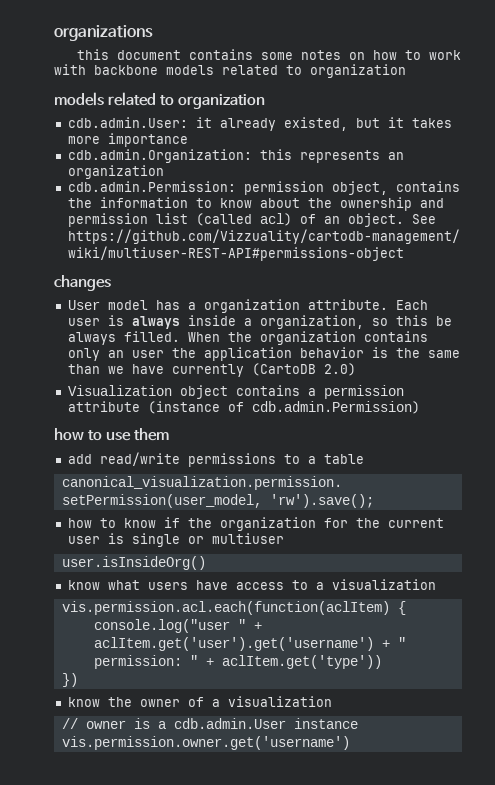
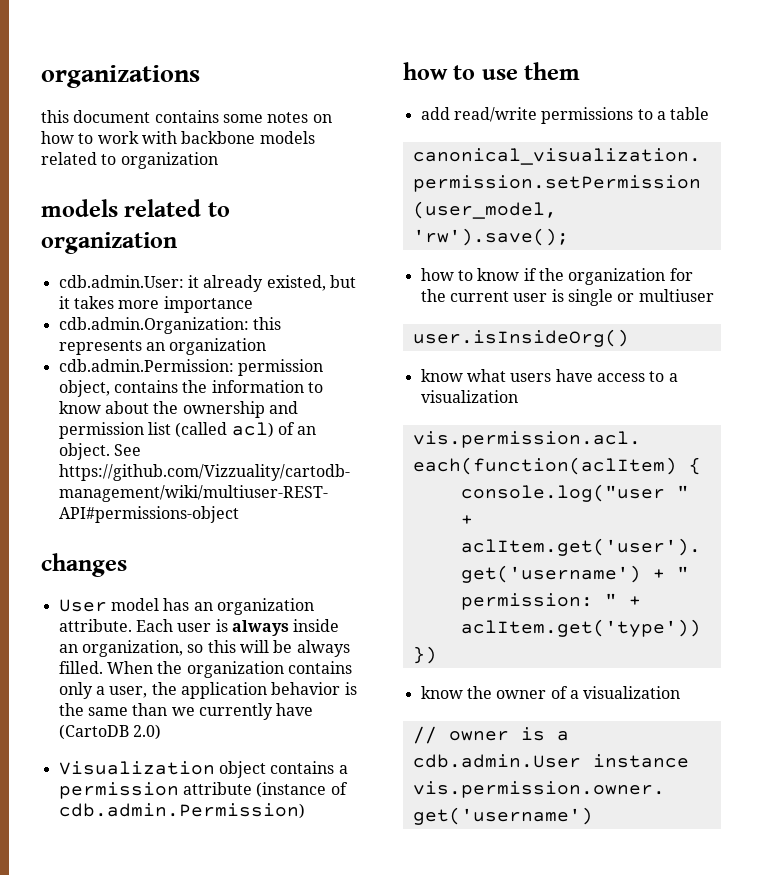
[187,302,196,310] a -> [193,602,213,611] an
[243,318,252,326] a -> [58,644,78,653] an
(428, 320) none -> [239,640,269,653] will
[107,350,164,358] an user -> [95,686,148,698] a user,
[131,364,244,377] have currently -> [198,703,314,720] currently have

